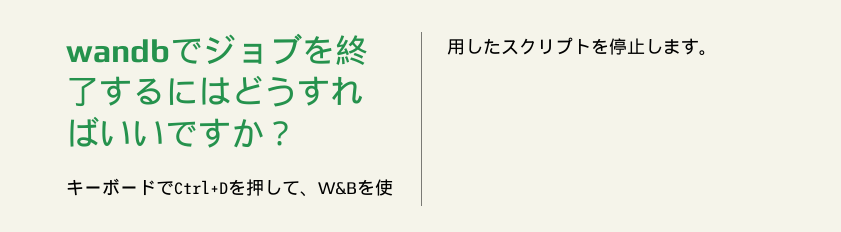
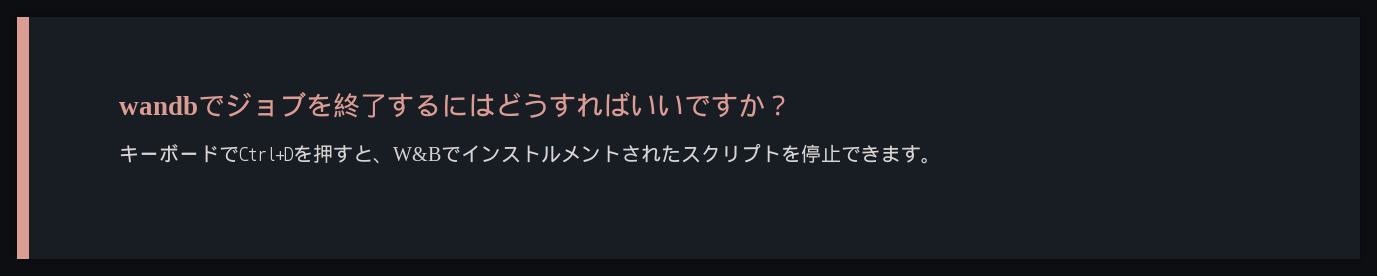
[264,179,393,197] [447,39,483,55] して、W&Bを使用し -> [333,145,661,164] すと、W&Bでインストルメントされ
[645,39,663,54] し -> [841,145,881,163] でき

